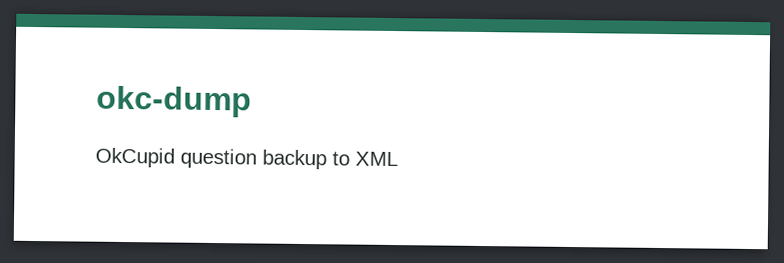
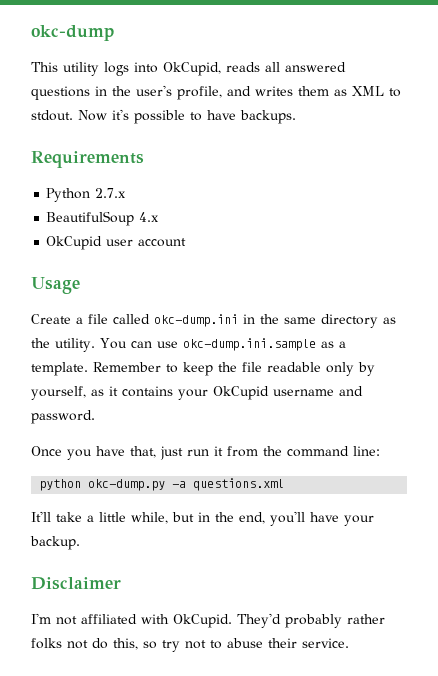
[95,147,398,170] OkCupid question backup to XML -> [31,62,346,76] [31,85,401,100] [31,109,296,124] [31,151,144,168] [46,188,127,202] [46,211,160,226] [46,236,187,250] [31,277,80,294] [31,314,396,328] [31,338,346,352] [31,362,375,376] [31,386,363,400] [31,410,95,424] [31,446,380,460] [39,478,285,491] [31,511,374,526] [30,536,80,550] [31,577,121,590] [31,613,385,628] [31,638,349,652] This utility logs into OkCupid, reads all answered questions in the user's profile, and writes them as XML to stdout. Now it's possible to have backups. // Requirements // Python 2.7.x // BeautifulSoup 4.x // OkCupid user account // Usage // Create a file called okc-dump.ini in the same directory as the utility. You can use okc-dump.ini.sample as a template. Remember to keep the file readable only by yourself, as it contains your OkCupid username and password. // Once you have that, just run it from the command line: // python okc-dump.py -a questions.xml // It'll take a little while, but in the end, you'll have your backup. // Disclaimer // I'm not affiliated with OkCupid. They'd probably rather folks not do this, so try not to abuse their service.

